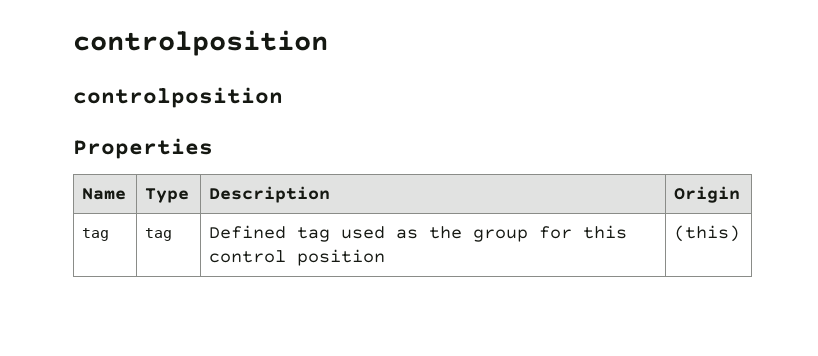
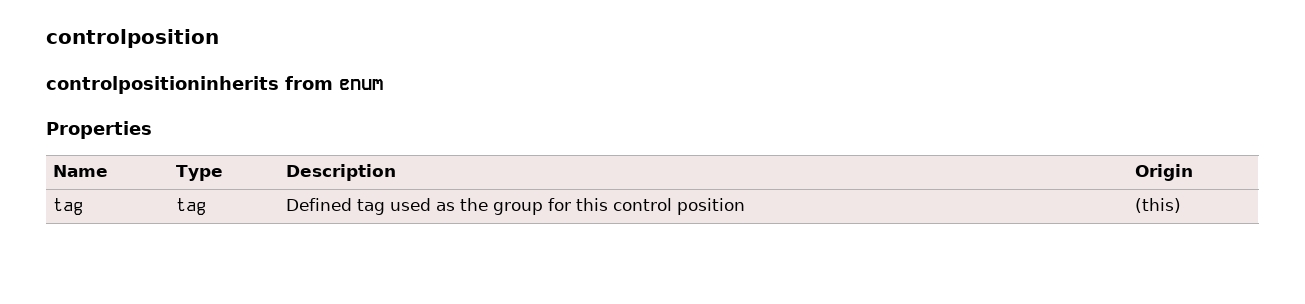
[73,30,328,56] [73,87,283,108] controlposition // controlposition -> [46,29,219,48] [46,76,383,94] controlposition // controlpositioninherits from enum

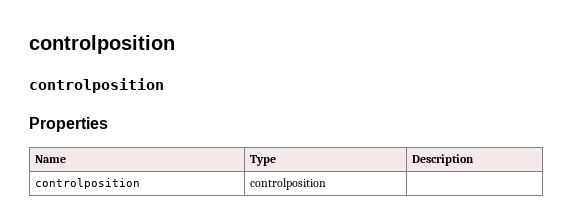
[46,29,219,48] [46,76,383,94] controlposition // controlpositioninherits from enum -> [29,35,175,54] [29,78,164,93] controlposition // controlposition
[1135,164,1194,181] [53,198,84,215] [176,198,207,215] [286,198,746,215] [1135,198,1182,213] | Origin // tag | tag | Defined tag used as the group for this control position | (this) -> [35,178,141,189] [250,178,327,190] // controlposition | controlposition |

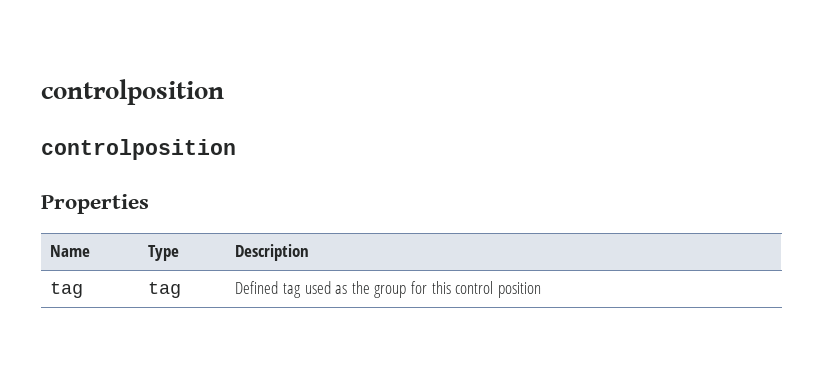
[35,178,141,189] [250,178,327,190] controlposition | controlposition | -> [50,282,84,298] [148,282,182,298] [235,281,541,298] tag | tag | Defined tag used as the group for this control position

